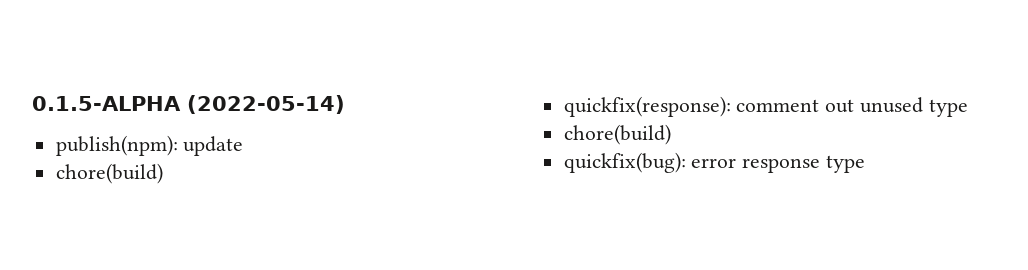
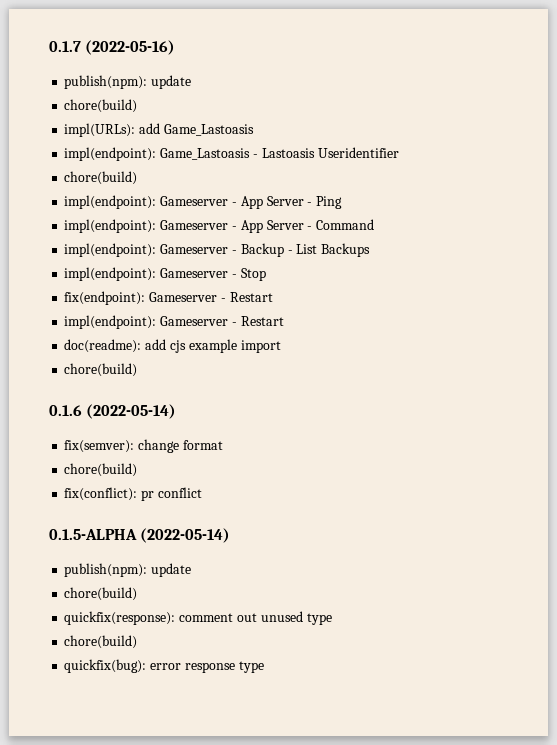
(32, 103) none -> [49,40,176,55] [64,75,192,89] [64,99,138,113] [64,123,254,137] [64,147,399,161] [64,171,138,185] [64,195,343,209] [64,219,375,233] [64,243,371,257] [64,267,266,281] [64,291,273,305] [64,315,284,329] [64,339,281,353] [64,363,138,377] [49,404,177,419] [64,439,223,453] [64,463,138,477] [64,487,202,501] 0.1.7 (2022-05-16) // publish(npm): update // chore(build) // impl(URLs): add Game_Lastoasis // impl(endpoint): Game_Lastoasis - Lastoasis Useridentifier // chore(build) // impl(endpoint): Gameserver - App Server - Ping // impl(endpoint): Gameserver - App Server - Command // impl(endpoint): Gameserver - Backup - List Backups // impl(endpoint): Gameserver - Stop // fix(endpoint): Gameserver - Restart // impl(endpoint): Gameserver - Restart // doc(readme): add cjs example import // chore(build) // 0.1.6 (2022-05-14) // fix(semver): change format // chore(build) // fix(conflict): pr conflict //

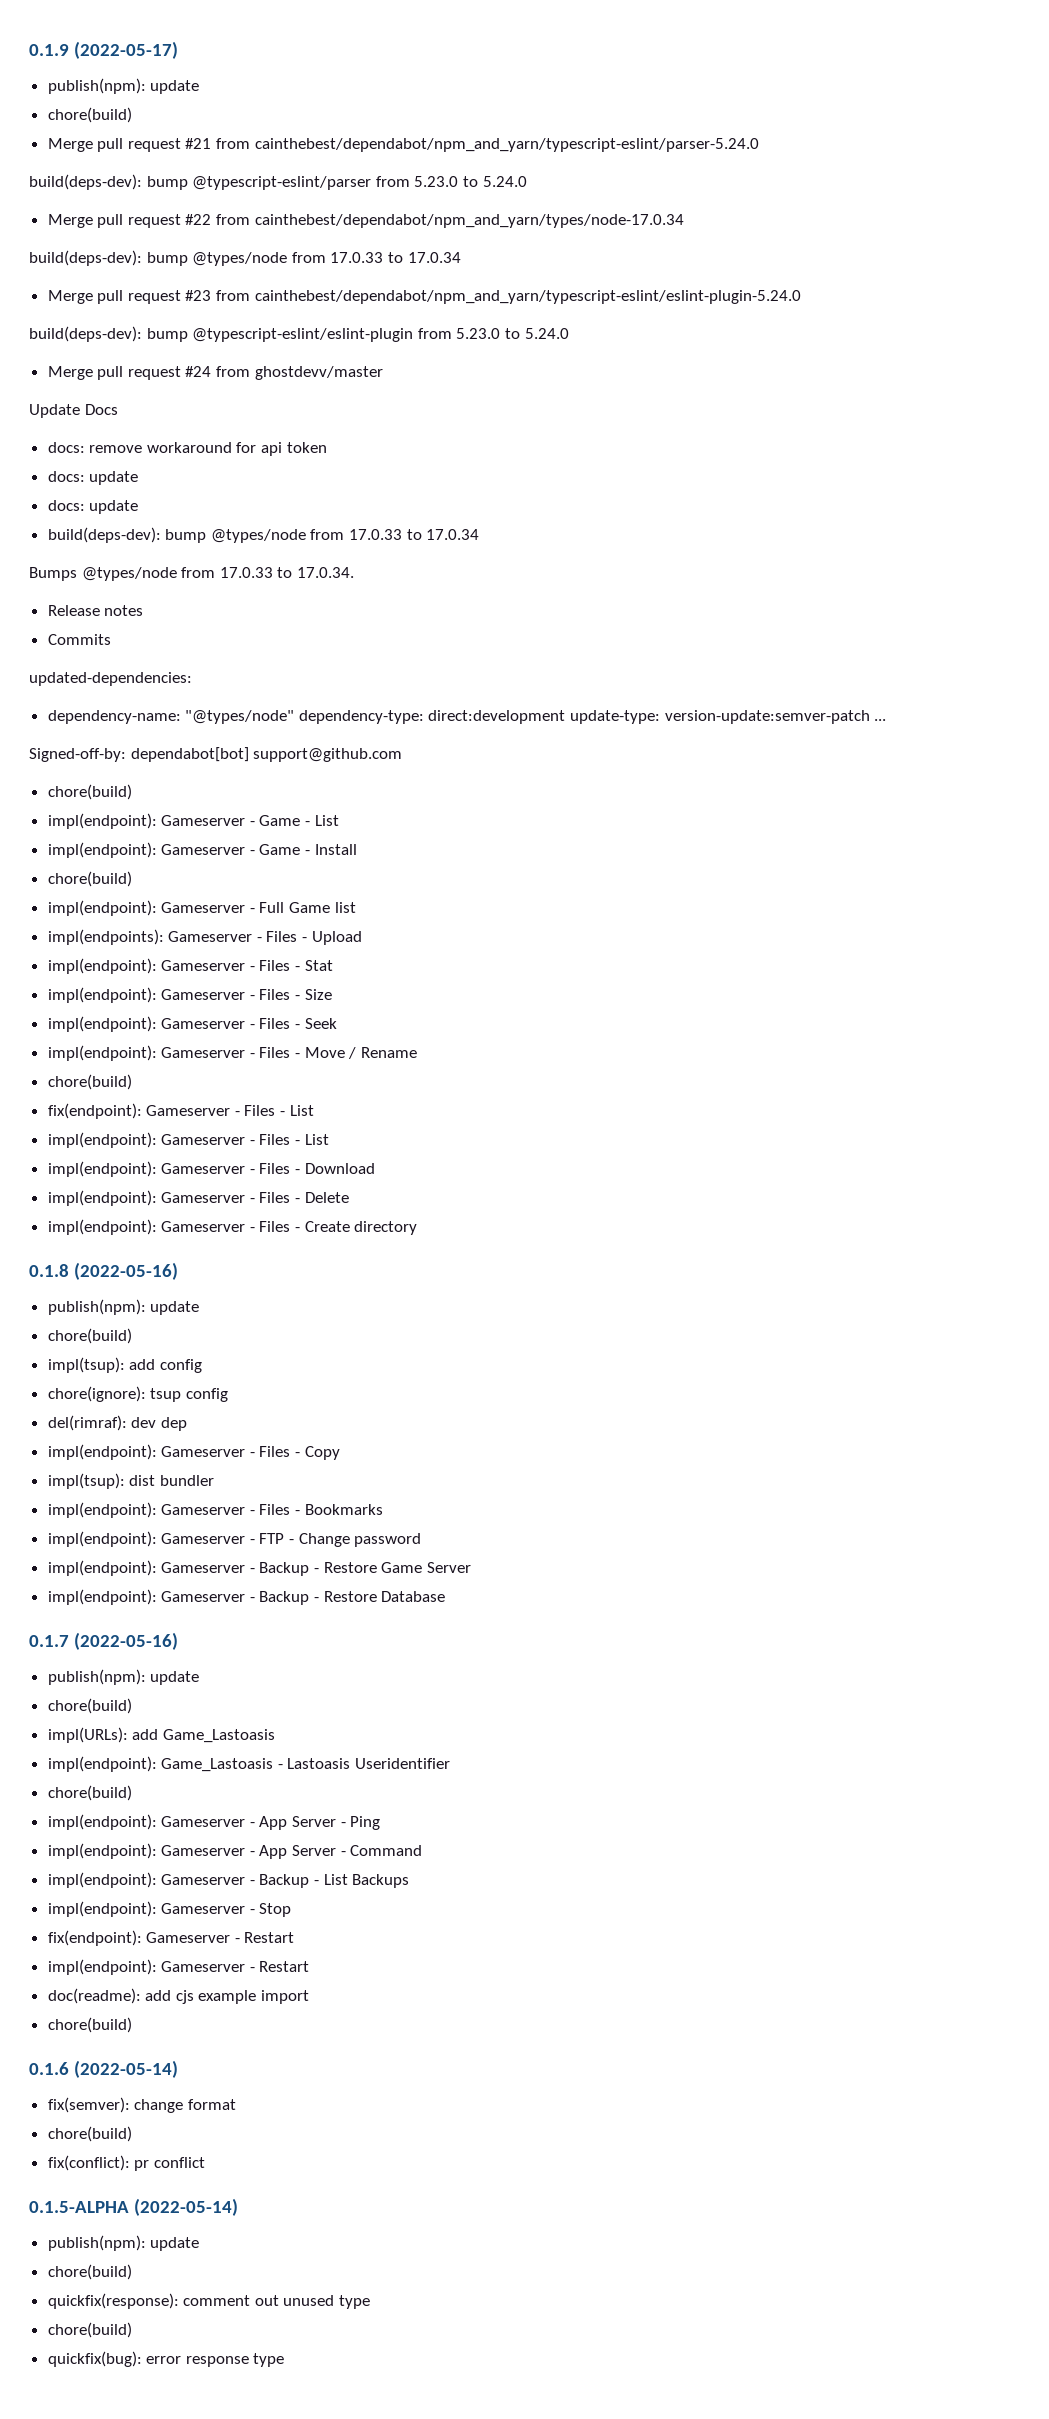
(49, 46) none -> [29,41,178,59] [47,78,200,94] [47,107,132,123] [47,138,759,152] [29,174,527,190] [47,214,684,228] [29,250,461,266] [47,290,801,304] [29,326,569,342] [47,366,383,380] [29,404,118,418] [47,442,327,456] [47,471,139,485] [47,500,139,514] [47,527,480,543] [29,567,354,581] [47,605,144,616] [47,634,111,645] [29,672,192,686] [47,710,887,724] [29,747,403,762] [47,784,132,800] [47,813,339,829] [47,842,357,858] [47,871,132,887] [47,900,356,916] [47,929,362,945] [47,958,333,974] [47,987,332,1003] [47,1016,337,1032] [47,1045,417,1061] [47,1074,132,1090] [47,1103,314,1119] [47,1132,329,1148] [47,1161,375,1177] [47,1190,349,1206] [47,1219,418,1235] [29,1262,178,1280] [47,1299,200,1315] [47,1328,132,1344] [47,1357,202,1373] [47,1386,228,1402] [47,1415,187,1431] [47,1444,340,1460] [47,1473,214,1489] [47,1502,383,1518] [47,1531,422,1547] [47,1560,471,1576] [47,1589,446,1605] 0.1.9 (2022-05-17) // publish(npm): update // chore(build) // Merge pull request #21 from cainthebest/dependabot/npm_and_yarn/typescript-eslint/parser-5.24.0 // build(deps-dev): bump @typescript-eslint/parser from 5.23.0 to 5.24.0 // Merge pull request #22 from cainthebest/dependabot/npm_and_yarn/types/node-17.0.34 // build(deps-dev): bump @types/node from 17.0.33 to 17.0.34 // Merge pull request #23 from cainthebest/dependabot/npm_and_yarn/typescript-eslint/eslint-plugin-5.24.0 // build(deps-dev): bump @typescript-eslint/eslint-plugin from 5.23.0 to 5.24.0 // Merge pull request #24 from ghostdevv/master // Update Docs // docs: remove workaround for api token // docs: update // docs: update // build(deps-dev): bump @types/node from 17.0.33 to 17.0.34 // Bumps @types/node from 17.0.33 to 17.0.34. // Release notes // Commits // updated-dependencies: // dependency-name: "@types/node" dependency-type: direct:development update-type: version-update:semver-patch ... // Signed-off-by: dependabot[bot] support@github.com // chore(build) // impl(endpoint): Gameserver - Game - List // impl(endpoint): Gameserver - Game - Install // chore(build) // impl(endpoint): Gameserver - Full Game list // impl(endpoints): Gameserver - Files - Upload // impl(endpoint): Gameserver - Files - Stat // impl(endpoint): Gameserver - Files - Size // impl(endpoint): Gameserver - Files - Seek // impl(endpoint): Gameserver - Files - Move / Rename // chore(build) // fix(endpoint): Gameserver - Files - List // impl(endpoint): Gameserver - Files - List // impl(endpoint): Gameserver - Files - Download // impl(endpoint): Gameserver - Files - Delete // impl(endpoint): Gameserver - Files - Create directory // 0.1.8 (2022-05-16) // publish(npm): update // chore(build) // impl(tsup): add config // chore(ignore): tsup config // del(rimraf): dev dep // impl(endpoint): Gameserver - Files - Copy // impl(tsup): dist bundler // impl(endpoint): Gameserver - Files - Bookmarks // impl(endpoint): Gameserver - FTP - Change password // impl(endpoint): Gameserver - Backup - Restore Game Server // impl(endpoint): Gameserver - Backup - Restore Database //

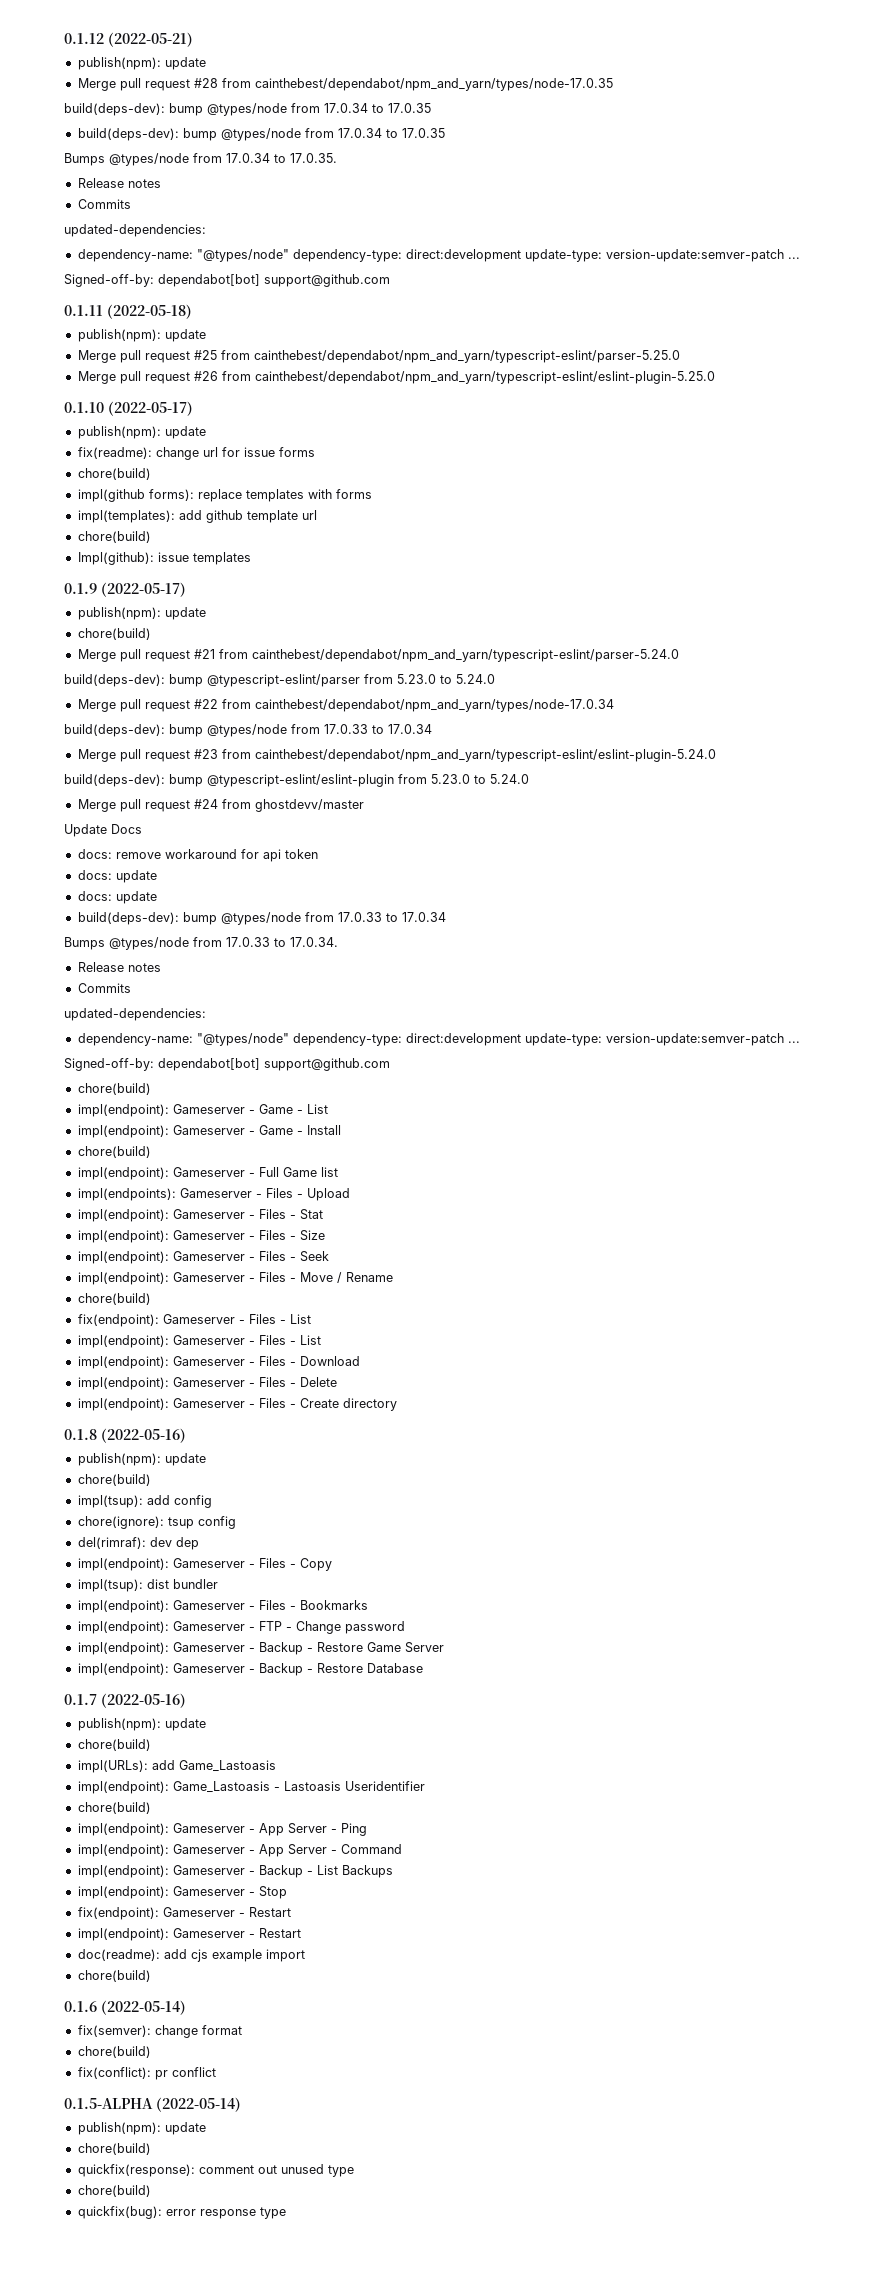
(29, 50) none -> [64,32,193,47] [77,57,206,70] [77,78,613,91] [64,103,431,116] [77,128,445,141] [64,153,337,166] [77,178,161,188] [77,199,131,209] [64,224,206,237] [77,249,800,262] [64,274,390,287] [64,304,192,319] [77,329,206,342] [77,350,680,363] [77,371,715,384] [64,401,193,416] [77,426,206,439] [77,447,315,460] [77,468,151,480] [77,489,372,502] [77,510,317,523] [77,531,151,543] [77,552,251,565] 0.1.12 (2022-05-21) // publish(npm): update // Merge pull request #28 from cainthebest/dependabot/npm_and_yarn/types/node-17.0.35 // build(deps-dev): bump @types/node from 17.0.34 to 17.0.35 // build(deps-dev): bump @types/node from 17.0.34 to 17.0.35 // Bumps @types/node from 17.0.34 to 17.0.35. // Release notes // Commits // updated-dependencies: // dependency-name: "@types/node" dependency-type: direct:development update-type: version-update:semver-patch ... // Signed-off-by: dependabot[bot] support@github.com // 0.1.11 (2022-05-18) // publish(npm): update // Merge pull request #25 from cainthebest/dependabot/npm_and_yarn/typescript-eslint/parser-5.25.0 // Merge pull request #26 from cainthebest/dependabot/npm_and_yarn/typescript-eslint/eslint-plugin-5.25.0 // 0.1.10 (2022-05-17) // publish(npm): update // fix(readme): change url for issue forms // chore(build) // impl(github forms): replace templates with forms // impl(templates): add github template url // chore(build) // Impl(github): issue templates //

